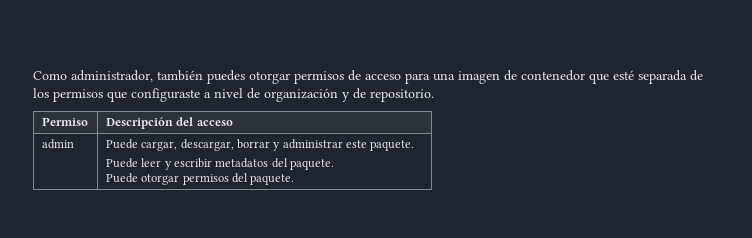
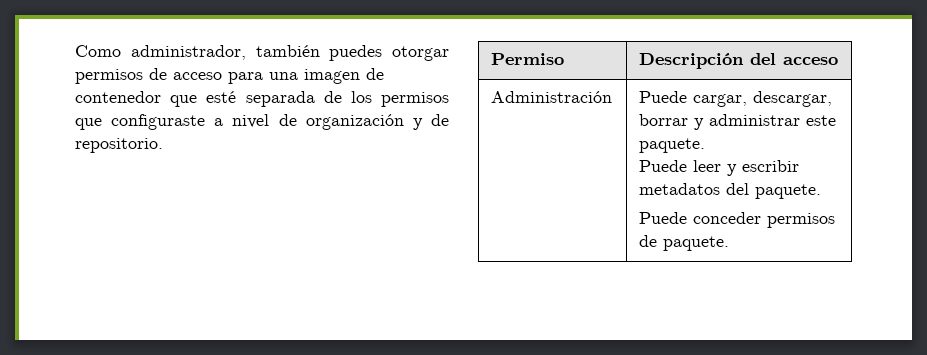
[41,139,74,149] admin -> [491,91,613,103] Administración
[141,173,248,185] otorgar permisos del -> [693,212,836,228] [639,235,658,247] conceder permisos de

